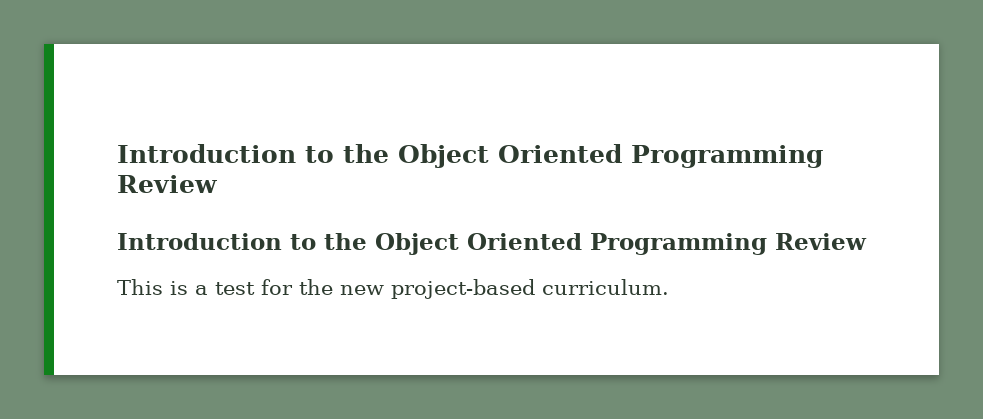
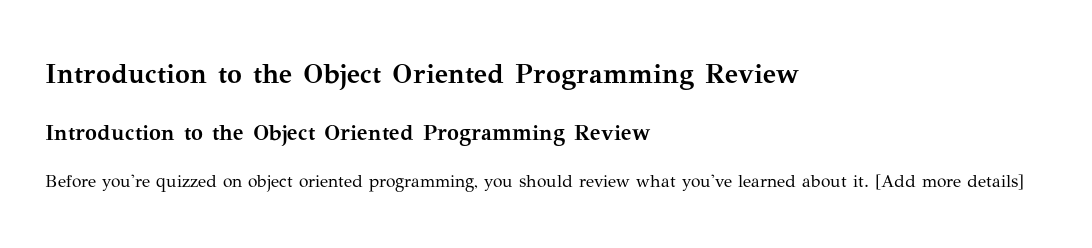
[117,279,669,299] This is a test for the new project-based curriculum. -> [45,174,1024,192] Before you're quizzed on object oriented programming, you should review what you've learned about it. [Add more details]

